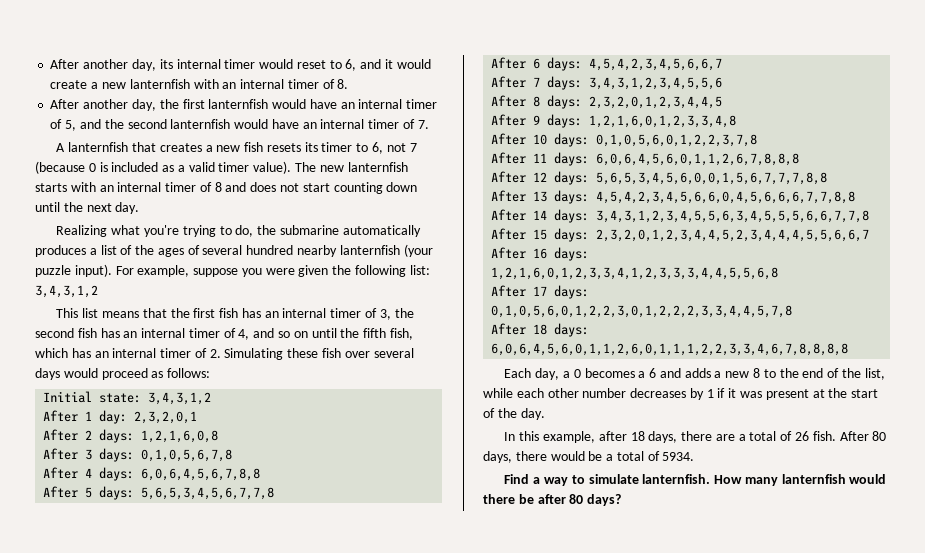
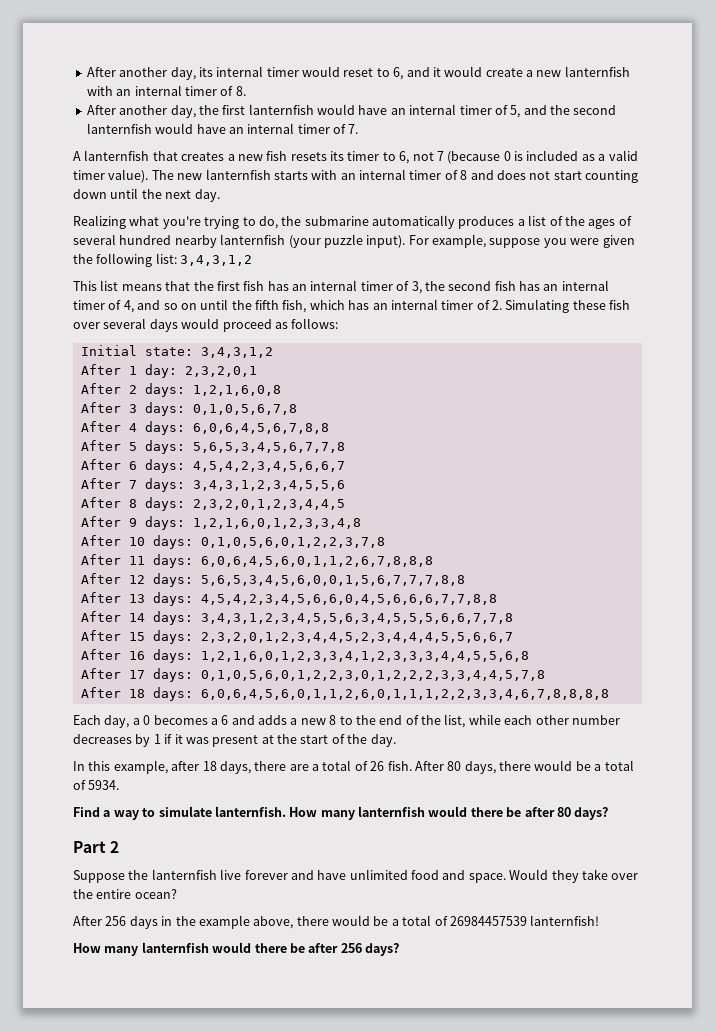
(622, 500) none -> [73,841,120,853] [73,869,639,883] [73,889,177,899] [73,915,600,929] [73,942,399,956] // Part 2 // Suppose the lanternfish live forever and have unlimited food and space. Would they take over the entire ocean? // After 256 days in the example above, there would be a total of 26984457539 lanternfish! // How many lanternfish would there be after 256 days?

